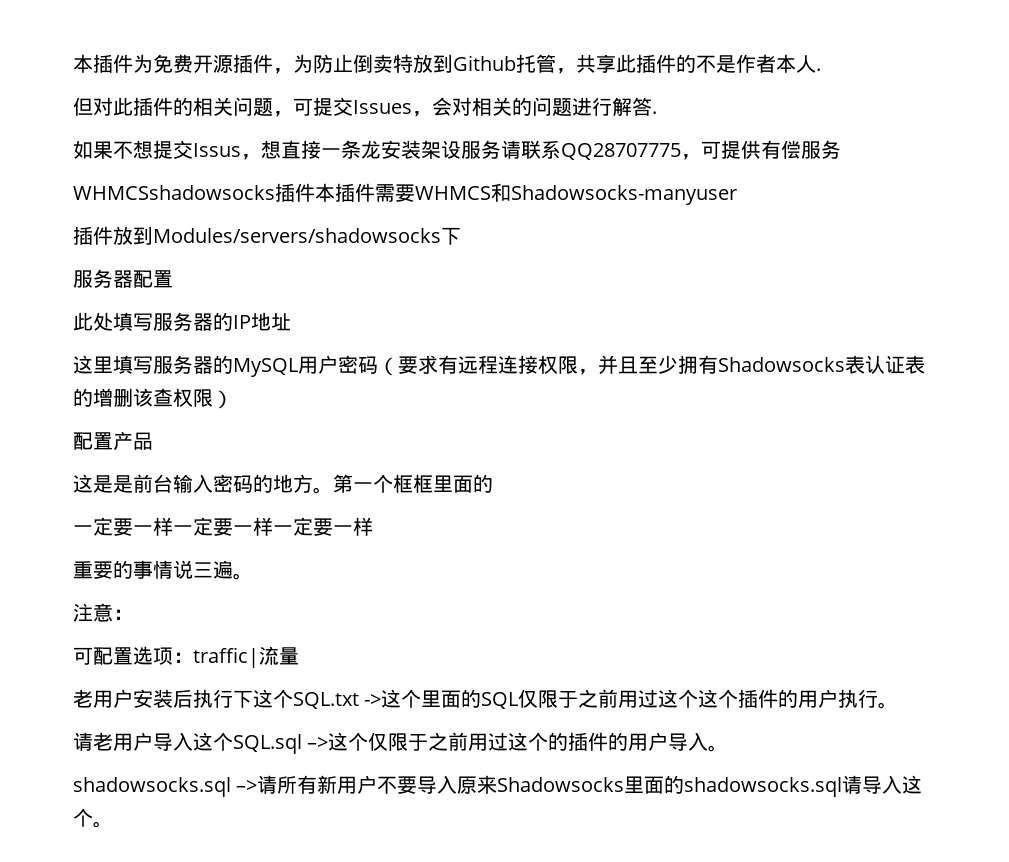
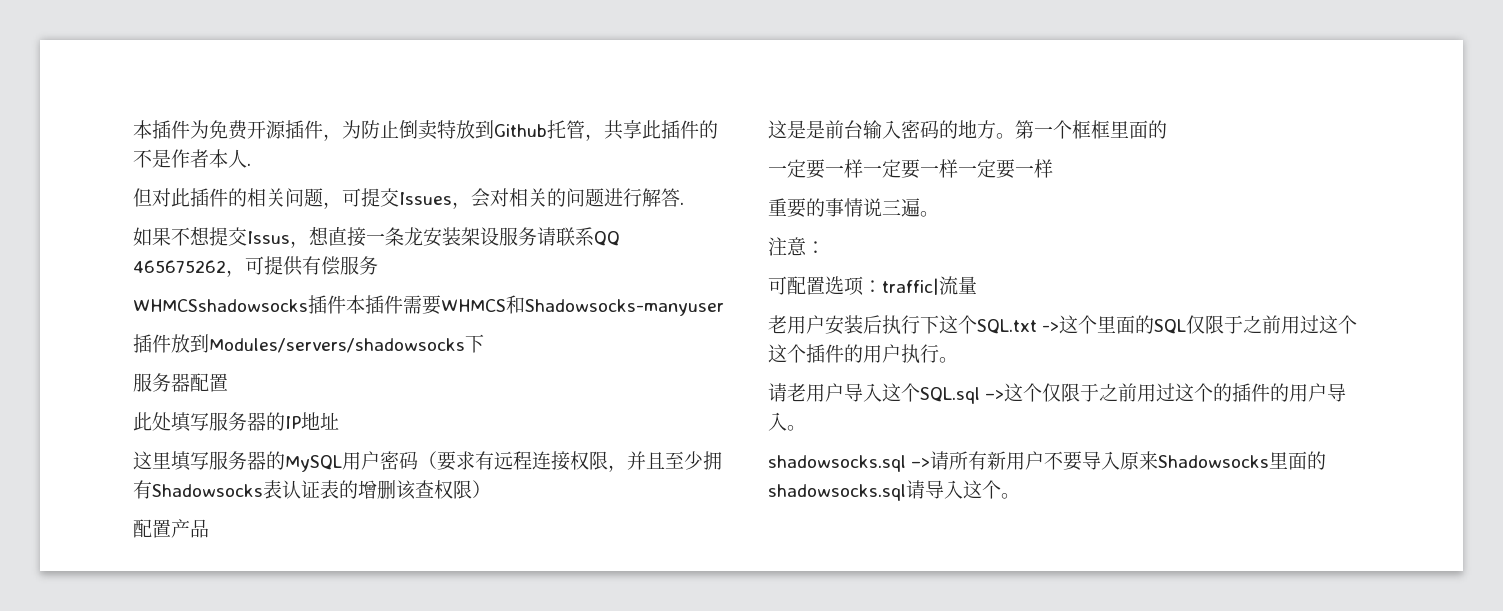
[561,143,681,160] QQ28707775 -> [594,231,620,246] [133,260,226,273] QQ 465675262

